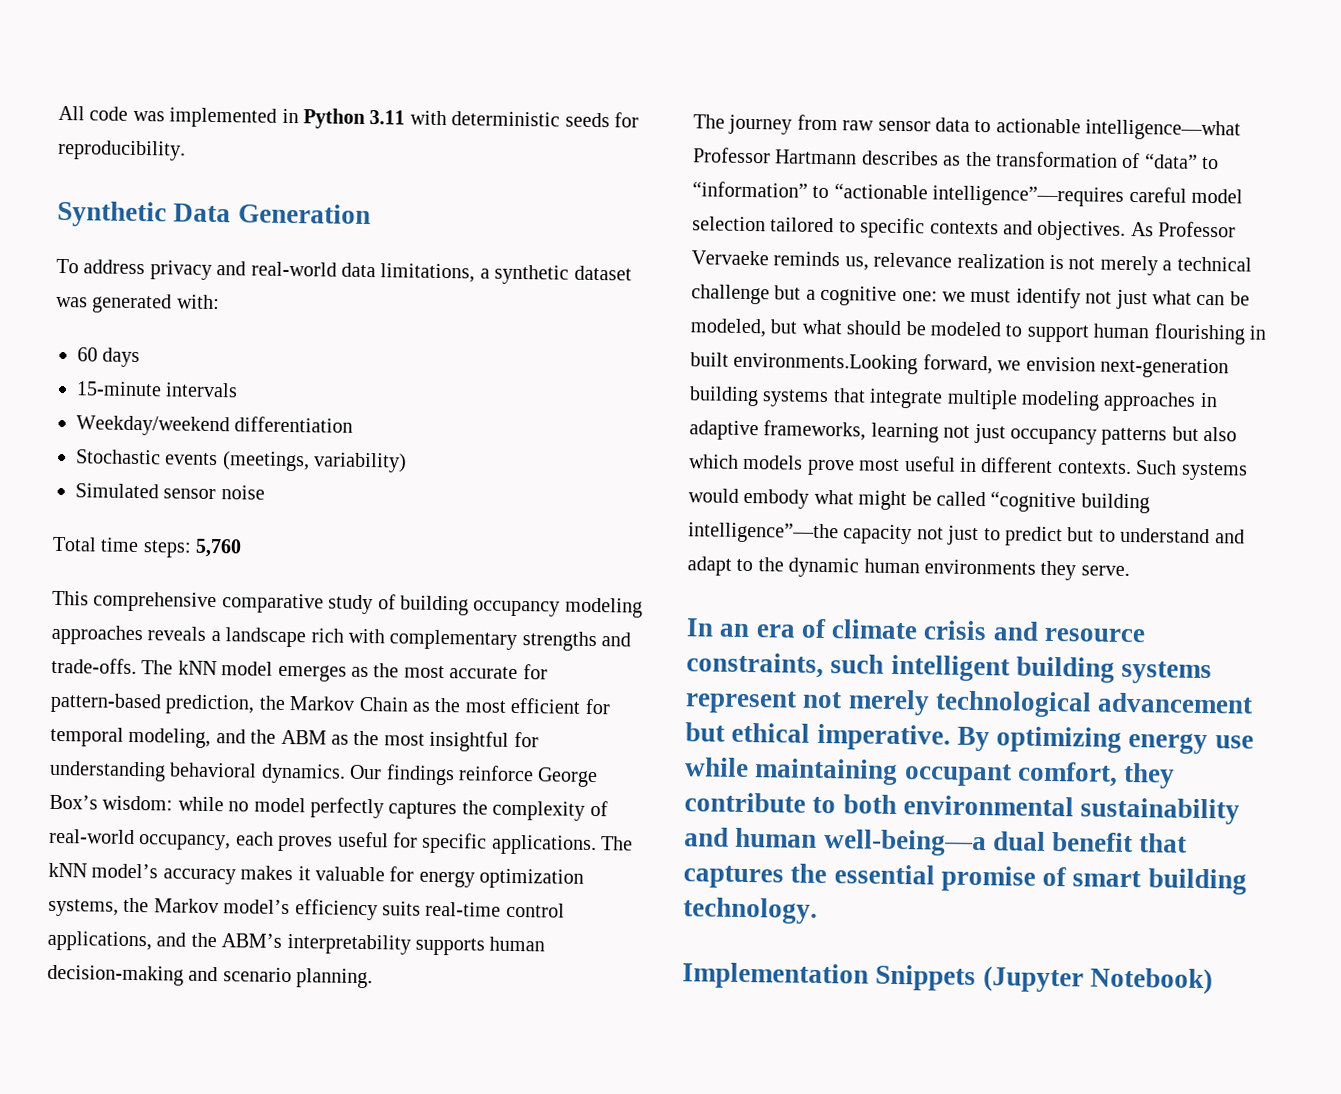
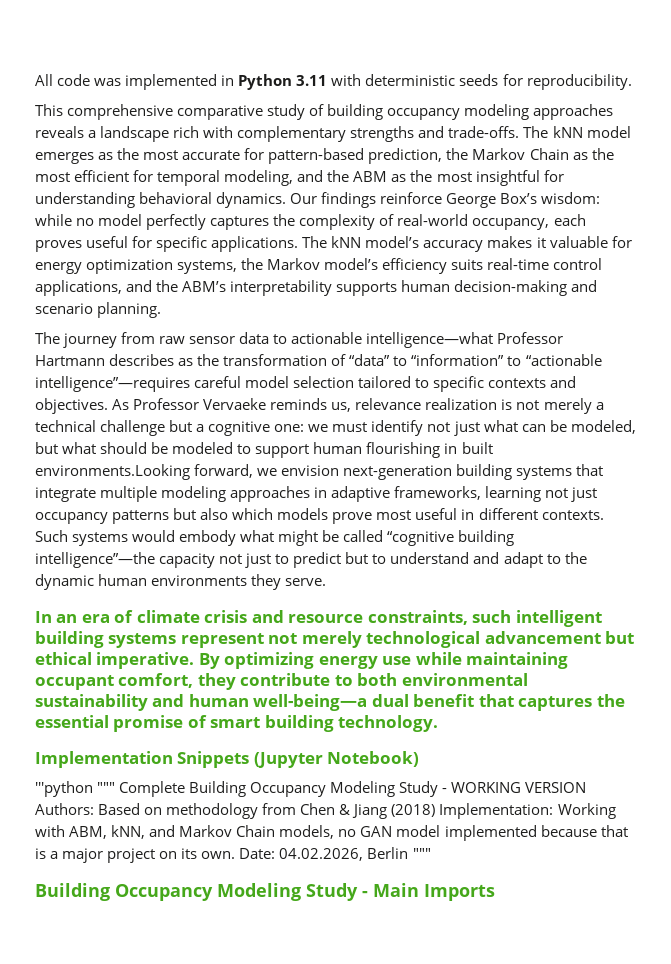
[57,200,371,228] [56,258,632,285] [56,293,220,314] [77,347,141,368] [76,381,239,398] [76,415,354,437] [76,449,408,473] [75,483,265,500] [52,536,243,558] // Synthetic Data Generation // To address privacy and real-world data limitations, a synthetic dataset was generated with: // 60 days // 15-minute intervals // Weekday/weekend differentiation // Stochastic events (meetings, variability) // Simulated sensor noise // Total time steps: 5,760 -> (632, 82) none
(1213, 981) none -> [35,781,587,797] [35,803,616,819] [35,825,628,841] [35,847,431,863] [35,883,495,901] // '''python """ Complete Building Occupancy Modeling Study - WORKING VERSION Authors: Based on methodology from Chen & Jiang (2018) Implementation: Working with ABM, kNN, and Markov Chain models, no GAN model implemented because that is a major project on its own. Date: 04.02.2026, Berlin """ // Building Occupancy Modeling Study - Main Imports

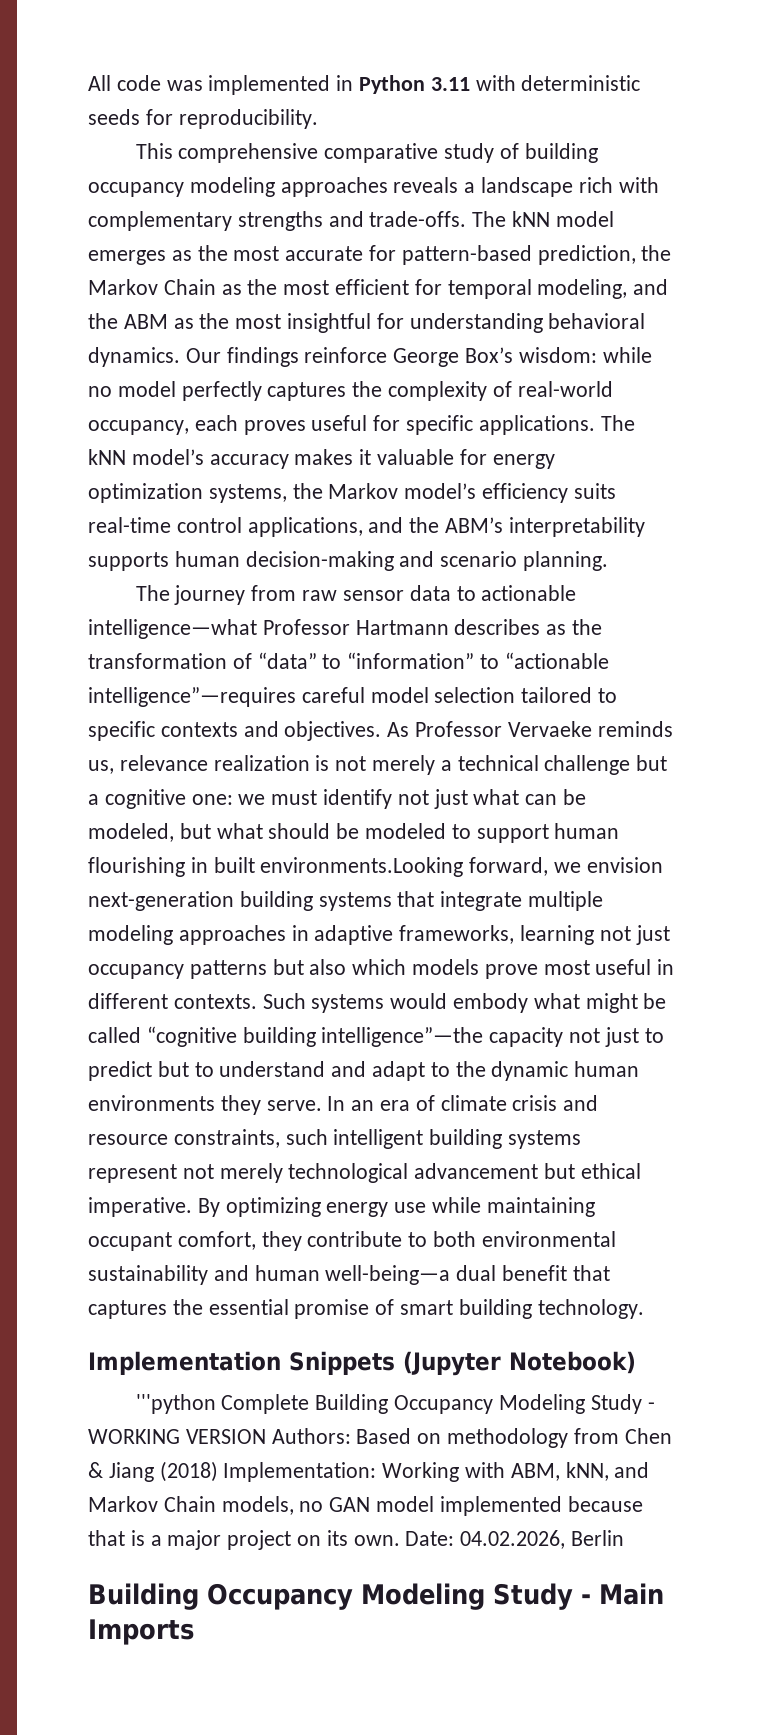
(327, 582) // -> (322, 1105) none
[97,782,116,793] """ -> (216, 1404) none
[412,848,431,859] """ -> (625, 1538) none

